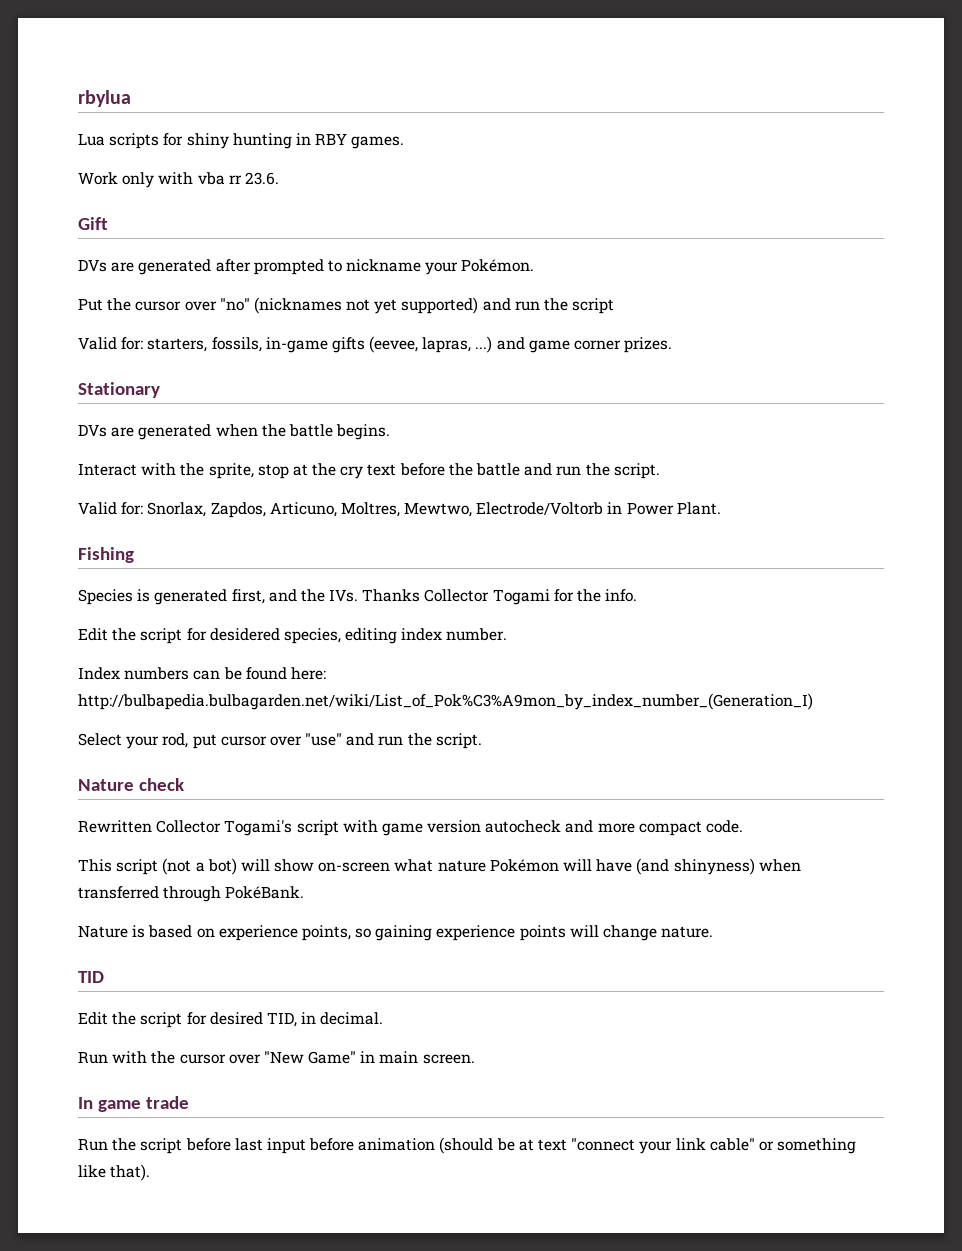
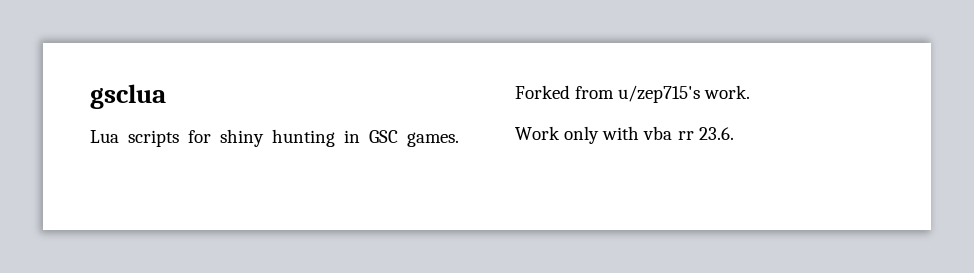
[78,90,131,107] rbylua -> [90,84,166,109] gsclua
[315,133,348,145] RBY -> [369,130,398,143] GSC
(405, 142) none -> [515,85,751,103] Forked from u/zep715's work.
[78,217,108,230] [78,259,535,275] [78,297,615,314] [78,336,673,353] [78,382,160,398] [78,424,391,440] [78,463,660,479] [78,502,721,518] [78,547,134,563] [78,589,638,605] [78,628,508,644] [78,667,326,680] [78,693,813,710] [78,733,482,749] [78,778,185,791] [78,820,744,836] [78,858,801,875] [78,886,305,902] [78,925,714,941] [78,971,104,983] [78,1012,384,1028] [78,1051,475,1064] [78,1096,190,1112] [78,1137,857,1154] [78,1164,151,1181] // Gift // DVs are generated after prompted to nickname your Pokémon. // Put the cursor over "no" (nicknames not yet supported) and run the script // Valid for: starters, fossils, in-game gifts (eevee, lapras, ...) and game corner prizes. // Stationary // DVs are generated when the battle begins. // Interact with the sprite, stop at the cry text before the battle and run the script. // Valid for: Snorlax, Zapdos, Articuno, Moltres, Mewtwo, Electrode/Voltorb in Power Plant. // Fishing // Species is generated first, and the IVs. Thanks Collector Togami for the info. // Edit the script for desidered species, editing index number. // Index numbers can be found here: http://bulbapedia.bulbagarden.net/wiki/List_of_Pok%C3%A9mon_by_index_number_(Generation_I) // Select your rod, put cursor over "use" and run the script. // Nature check // Rewritten Collector Togami's script with game version autocheck and more compact code. // This script (not a bot) will show on-screen what nature Pokémon will have (and shinyness) when transferred through PokéBank. // Nature is based on experience points, so gaining experience points will change nature. // TID // Edit the script for desired TID, in decimal. // Run with the cursor over "New Game" in main screen. // In game trade // Run the script before last input before animation (should be at text "connect your link cable" or something like that). -> (734, 133) none

